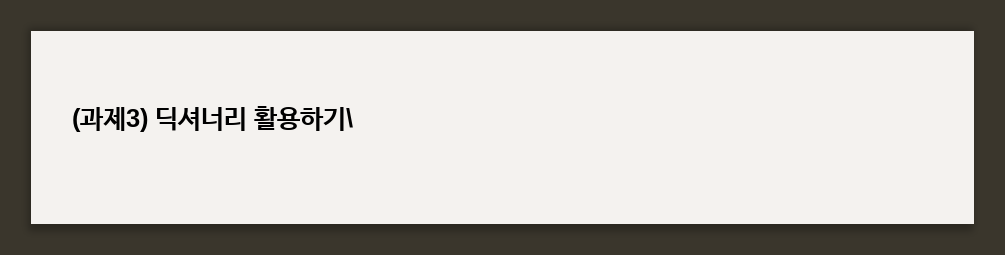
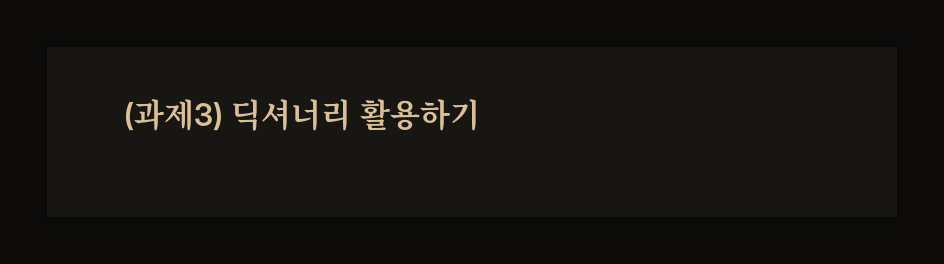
[254,106,353,131] 활용하기\ -> [359,99,480,131] 활용하기

